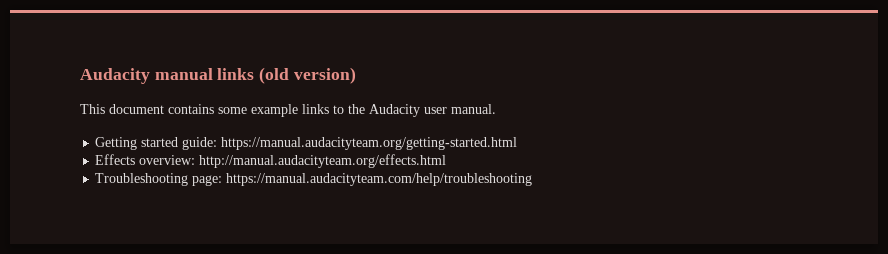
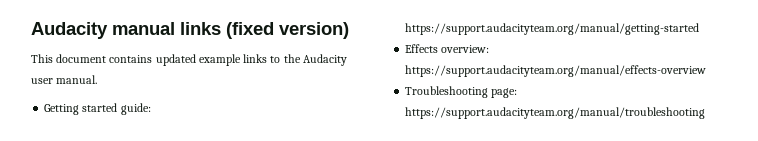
[259,67,290,84] (old -> [226,22,274,39] (fixed
[218,107,247,114] some -> [155,54,196,66] updated
[221,137,518,150] https://manual.audacityteam.org/getting-started.html -> [405,23,700,35] https://support.audacityteam.org/manual/getting-started
[199,154,447,168] http://manual.audacityteam.org/effects.html -> [405,65,707,77] https://support.audacityteam.org/manual/effects-overview
[226,173,533,186] https://manual.audacityteam.com/help/troubleshooting -> [405,107,706,119] https://support.audacityteam.org/manual/troubleshooting

